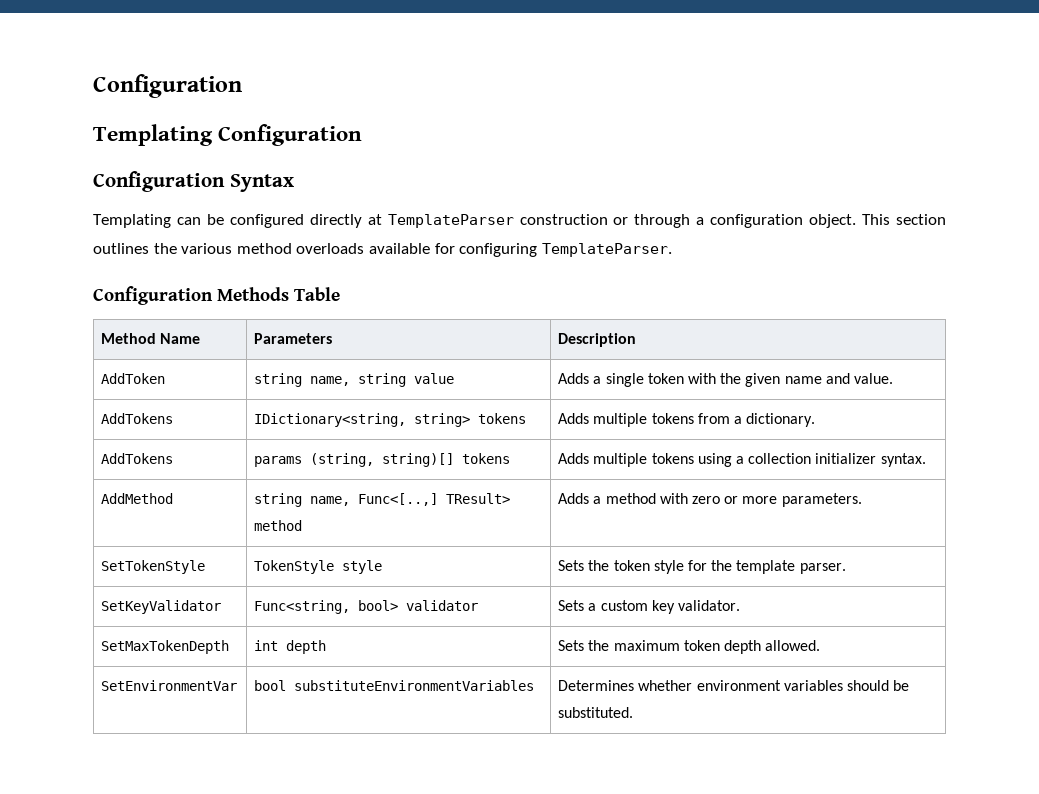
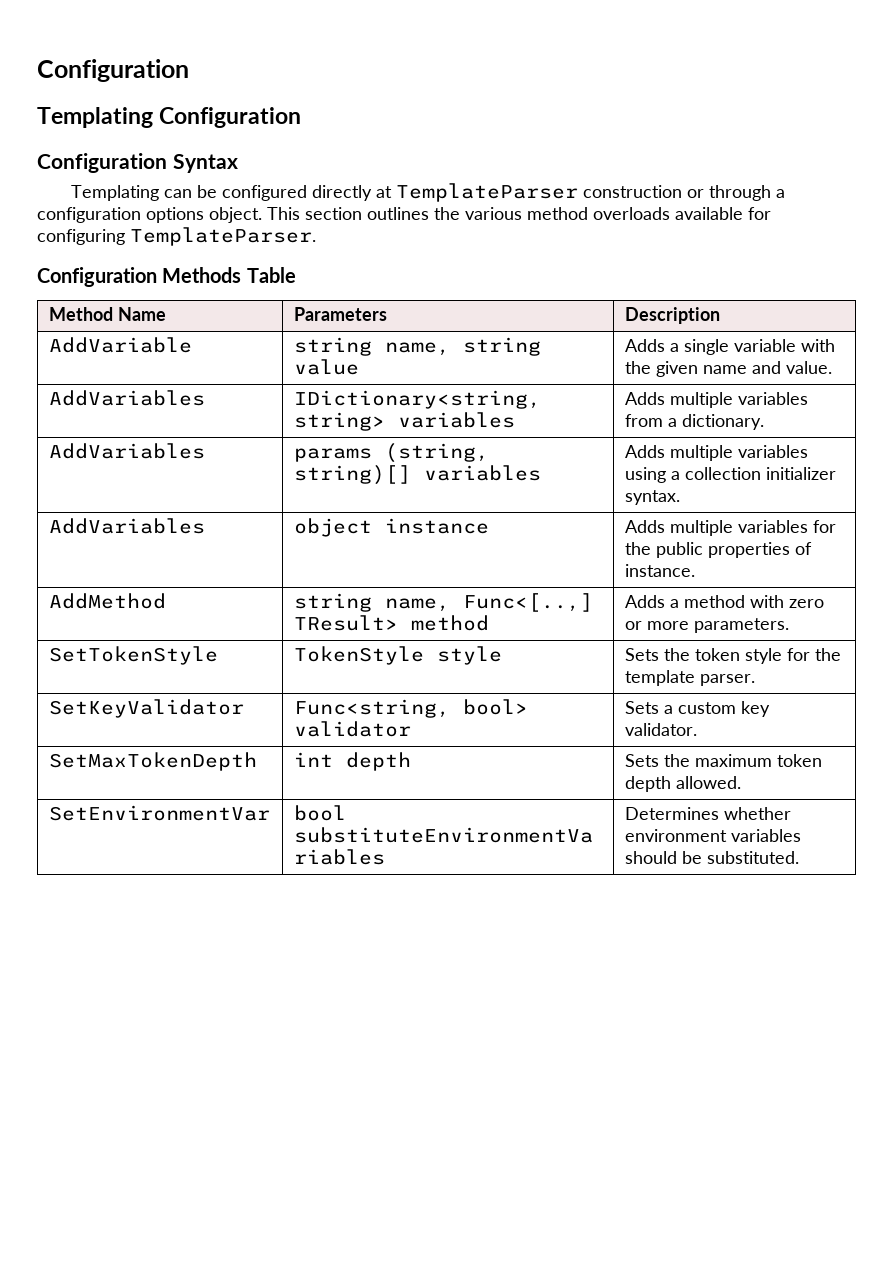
(804, 221) none -> [146,207,204,223] options
[101,373,166,384] AddToken -> [48,337,192,353] AddVariable
[647,373,684,384] token -> [733,339,796,352] variable
[101,413,174,424] AddTokens -> [48,390,205,406] AddVariables
[478,413,527,424] [558,413,694,427] tokens | Adds multiple tokens -> [397,412,515,428] [624,392,808,408] variables | Adds multiple variables
[101,453,174,464] AddTokens -> [48,443,205,459] AddVariables
[462,453,511,464] [558,453,694,467] tokens | Adds multiple tokens -> [423,465,541,481] [624,445,808,461] variables | Adds multiple variables
(926, 460) none -> [48,518,205,534] [293,518,489,537] [624,520,836,536] [624,542,812,558] [624,564,695,577] // AddVariables | object instance | Adds multiple variables for the public properties of instance.

